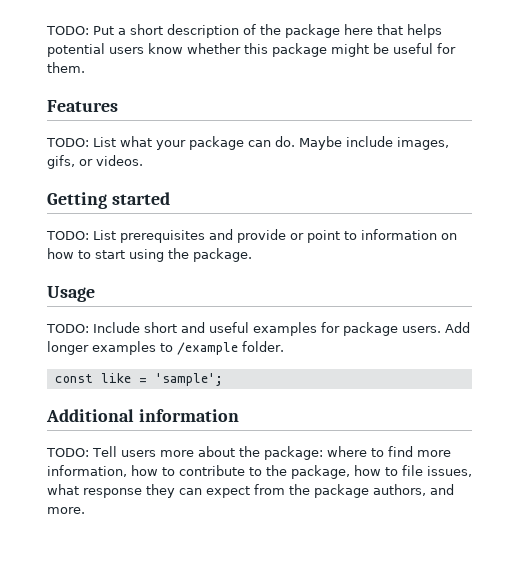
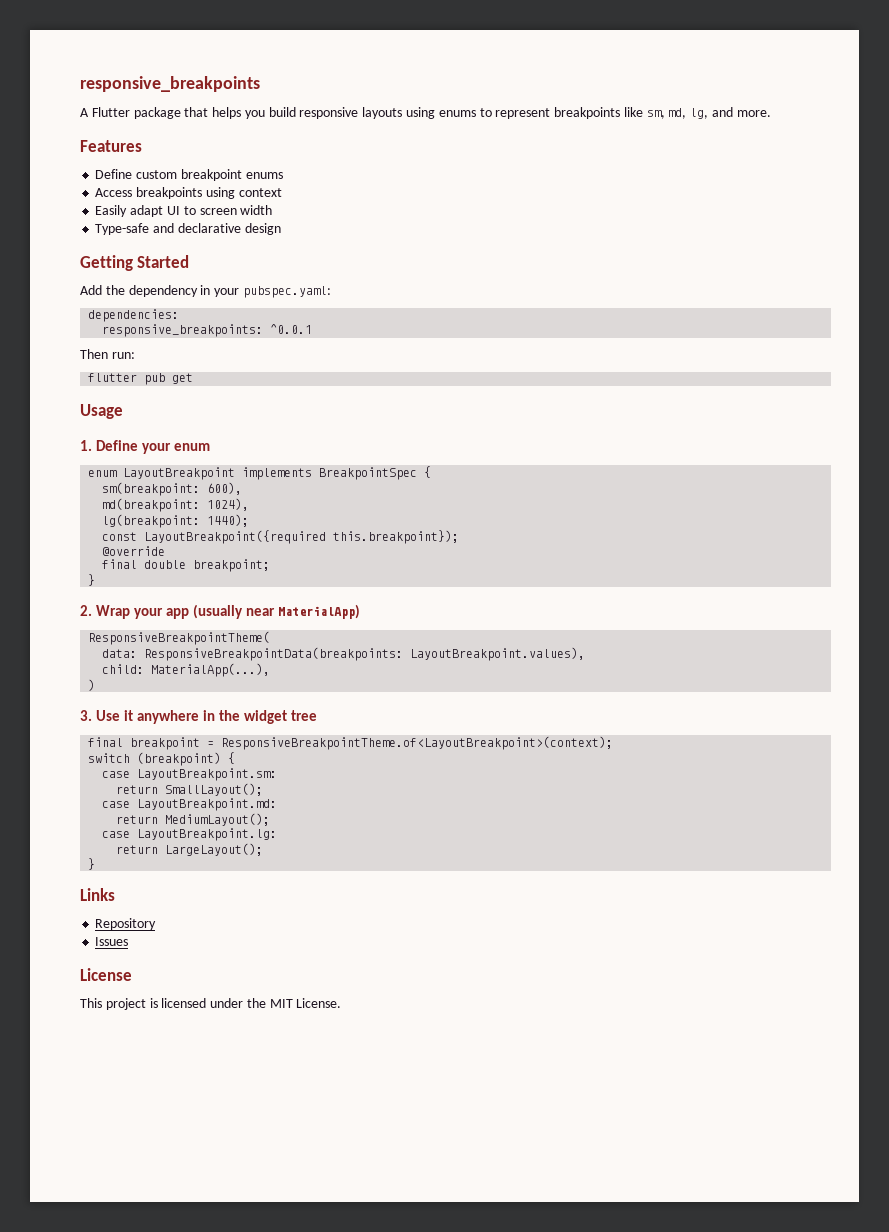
[46,24,442,38] [47,43,456,57] [47,62,85,73] [47,100,118,112] [46,136,449,150] [47,155,143,169] [47,192,170,209] [46,229,457,243] [47,248,252,262] [47,286,95,302] [46,322,470,336] [47,341,284,355] [54,373,223,386] [46,409,239,422] [46,446,451,460] [47,465,472,479] [47,484,454,498] [47,507,85,514] TODO: Put a short description of the package here that helps potential users know whether this package might be useful for them. // Features // TODO: List what your package can do. Maybe include images, gifs, or videos. // Getting started // TODO: List prerequisites and provide or point to information on how to start using the package. // Usage // TODO: Include short and useful examples for package users. Add longer examples to /example folder. // const like = 'sample'; // Additional information // TODO: Tell users more about the package: where to find more information, how to contribute to the package, how to file issues, what response they can expect from the package authors, and more. -> [80,76,260,92] [80,107,771,119] [80,140,142,152] [95,169,283,181] [95,187,282,199] [95,205,273,217] [95,223,281,235] [80,255,190,271] [80,285,331,298] [88,309,180,322] [102,324,313,337] [80,349,135,359] [88,373,194,385] [80,404,123,419] [80,440,211,454] [88,466,432,480] [102,482,243,496] [102,498,250,512] [102,514,250,528] [102,530,460,544] [102,546,166,556] [102,559,271,572] [88,574,96,586] [80,604,361,619] [88,631,271,645] [102,647,586,661] [102,663,271,677] [88,679,96,691] [80,710,318,724] [88,736,614,750] [88,752,236,766] [102,768,278,781] [116,783,264,796] [102,798,278,811] [116,813,271,826] [102,828,278,841] [116,843,264,856] [88,858,96,870] [80,888,115,901] [95,918,157,930] [95,937,129,946] [80,968,132,981] [80,998,342,1010] responsive_breakpoints // A Flutter package that helps you build responsive layouts using enums to represent breakpoints like sm, md, lg, and more. // Features // Define custom breakpoint enums // Access breakpoints using context // Easily adapt UI to screen width // Type-safe and declarative design // Getting Started // Add the dependency in your pubspec.yaml: // dependencies: // responsive_breakpoints: ^0.0.1 // Then run: // flutter pub get // Usage // 1. Define your enum // enum LayoutBreakpoint implements BreakpointSpec { // sm(breakpoint: 600), // md(breakpoint: 1024), // lg(breakpoint: 1440); // const LayoutBreakpoint({required this.breakpoint}); // @override // final double breakpoint; // } // 2. Wrap your app (usually near MaterialApp) // ResponsiveBreakpointTheme( // data: ResponsiveBreakpointData(breakpoints: LayoutBreakpoint.values), // child: MaterialApp(...), // ) // 3. Use it anywhere in the widget tree // final breakpoint = ResponsiveBreakpointTheme.of<LayoutBreakpoint>(context); // switch (breakpoint) { // case LayoutBreakpoint.sm: // return SmallLayout(); // case LayoutBreakpoint.md: // return MediumLayout(); // case LayoutBreakpoint.lg: // return LargeLayout(); // } // Links // Repository // Issues // License // This project is licensed under the MIT License.

